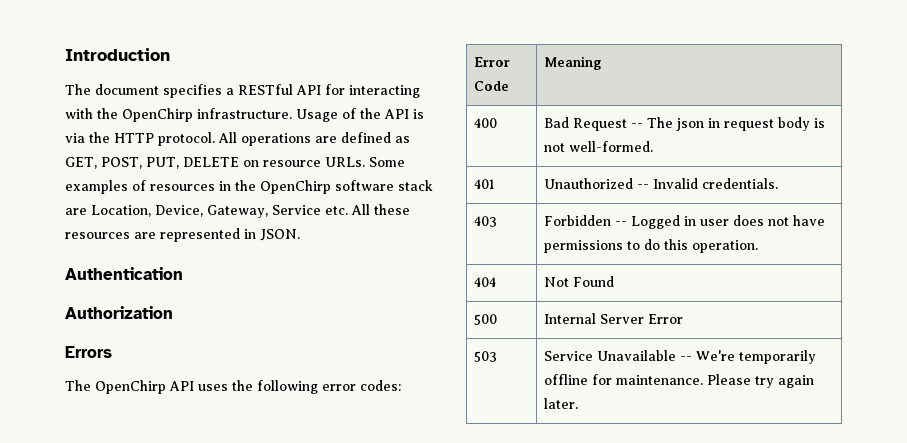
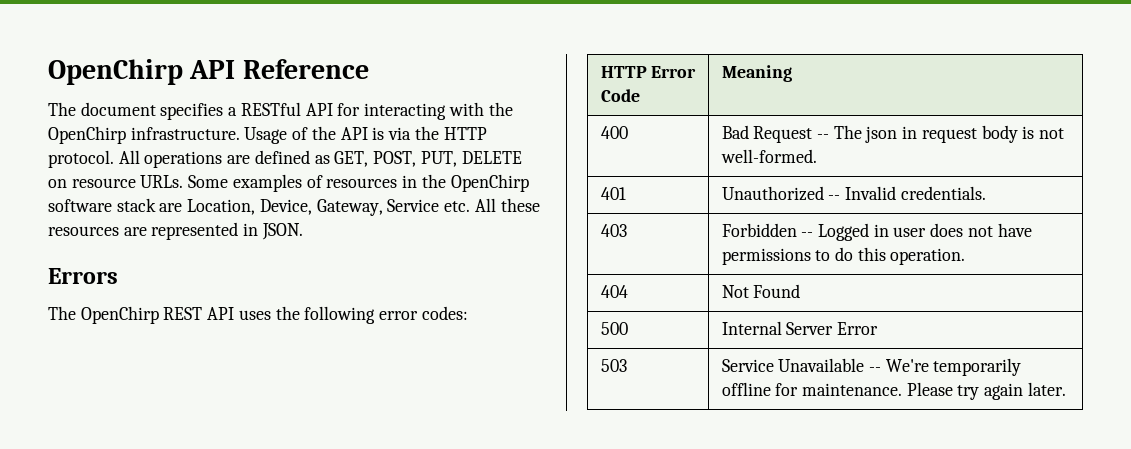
[65,48,170,61] Introduction -> [48,59,369,85] OpenChirp API Reference
[65,267,183,280] [65,306,173,319] // Authentication // Authorization -> (303, 231) none
(166, 387) none -> [163,307,203,320] REST
(401, 385) none -> [600,66,647,78] HTTP

